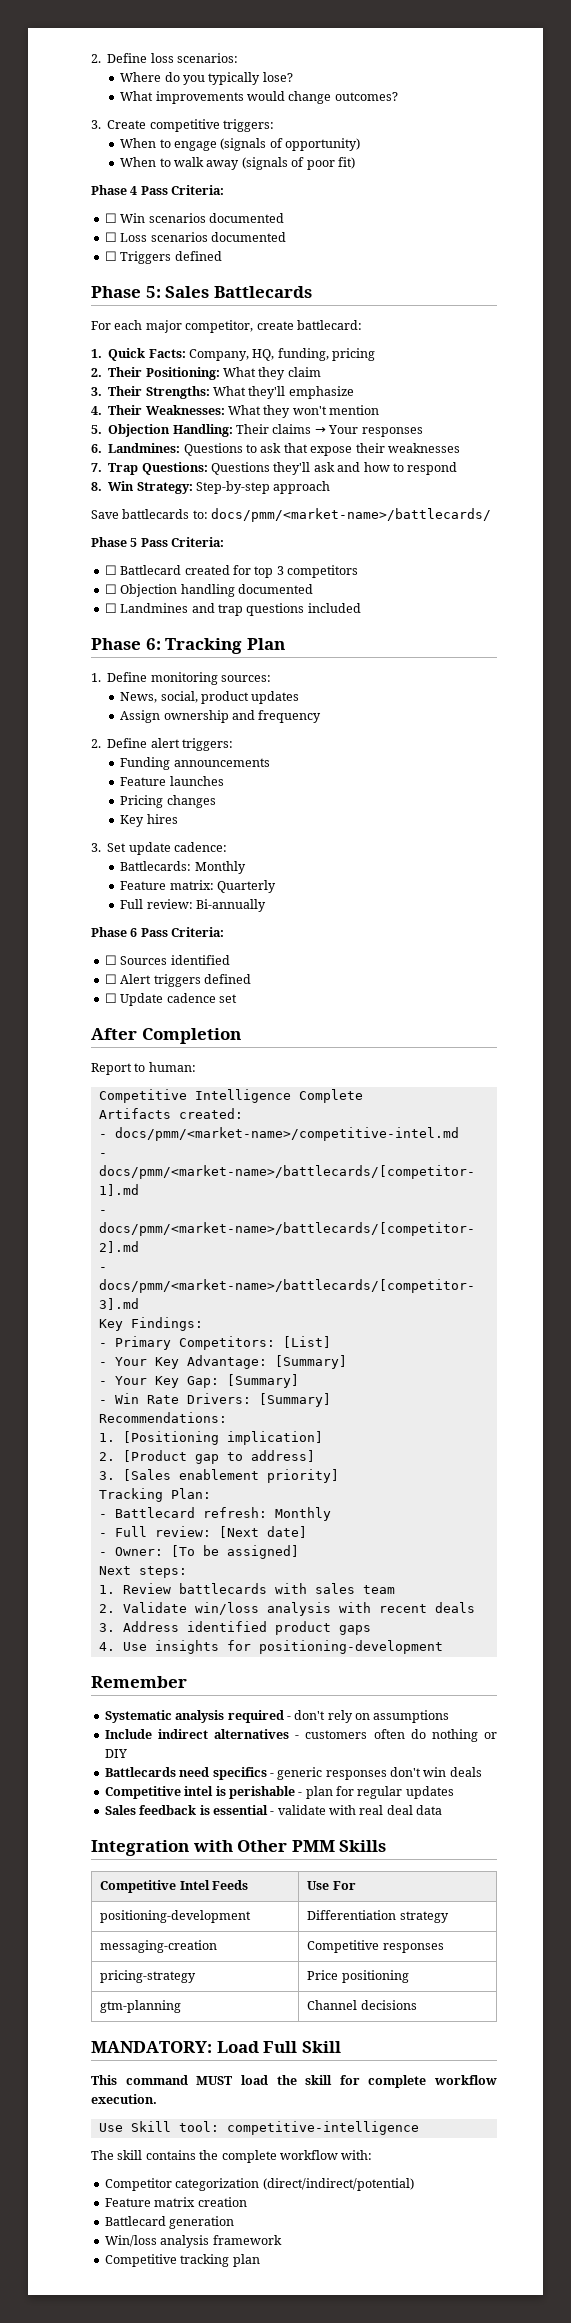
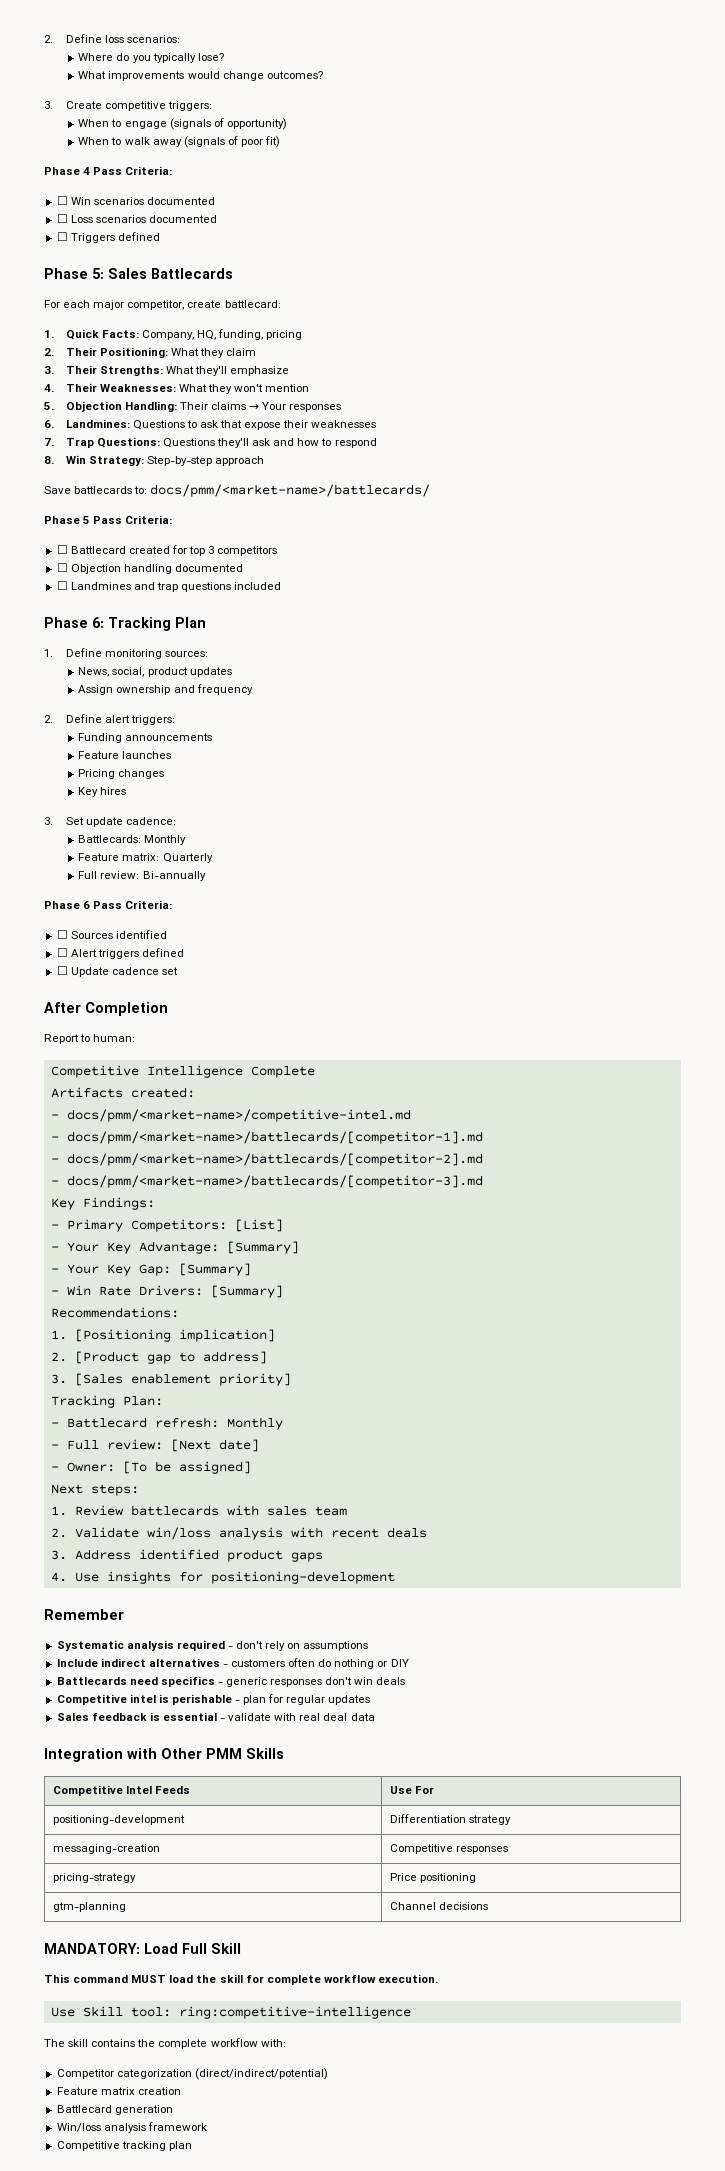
[226,2121,419,2135] competitive-intelligence -> [178,2006,411,2019] ring:competitive-intelligence

